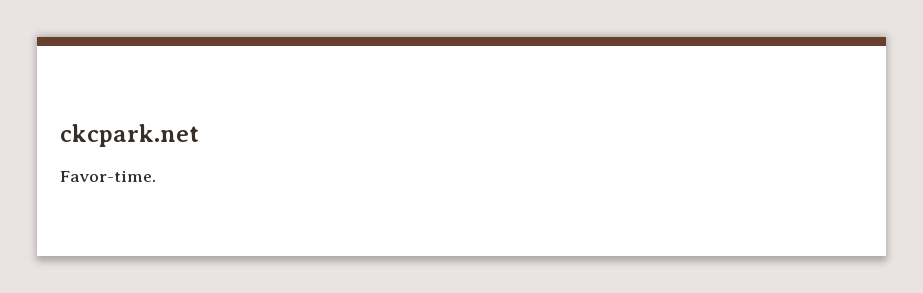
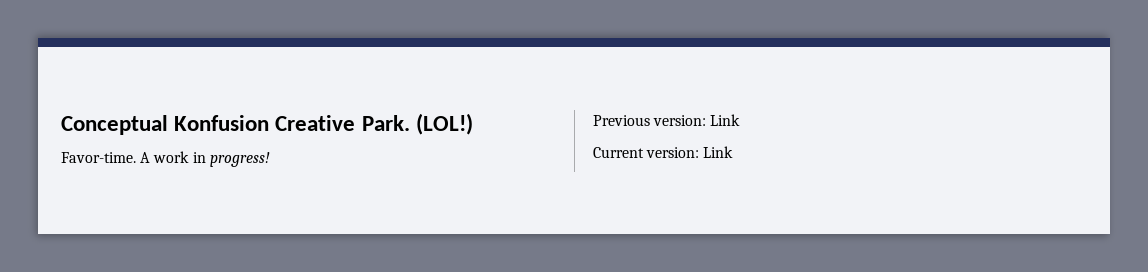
[60,124,199,147] [60,170,156,182] ckcpark.net // Favor-time. -> [61,113,473,135] [61,151,270,167] [593,114,741,126] [593,146,734,158] Conceptual Konfusion Creative Park. (LOL!) // Favor-time. A work in progress! // Previous version: Link // Current version: Link

